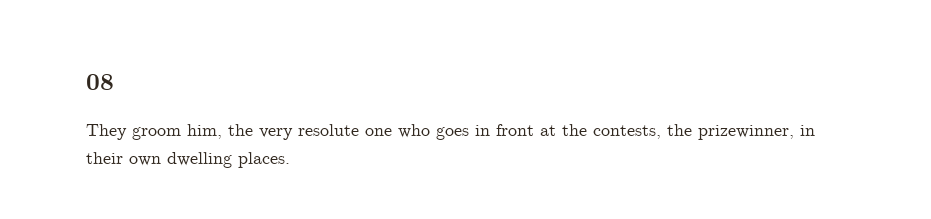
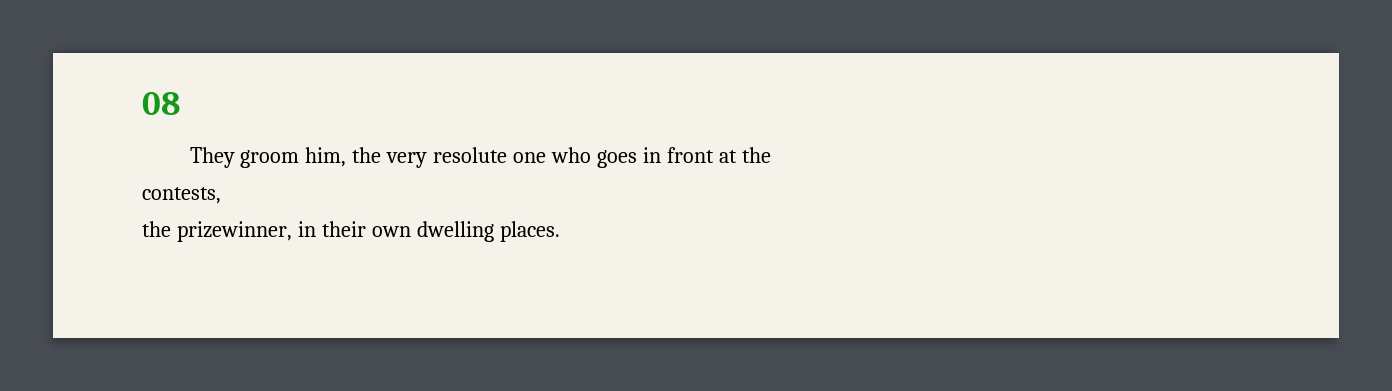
(587, 130) none -> (771, 155) //
(661, 132) none -> (221, 195) //

